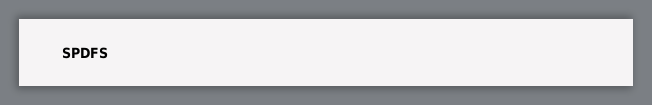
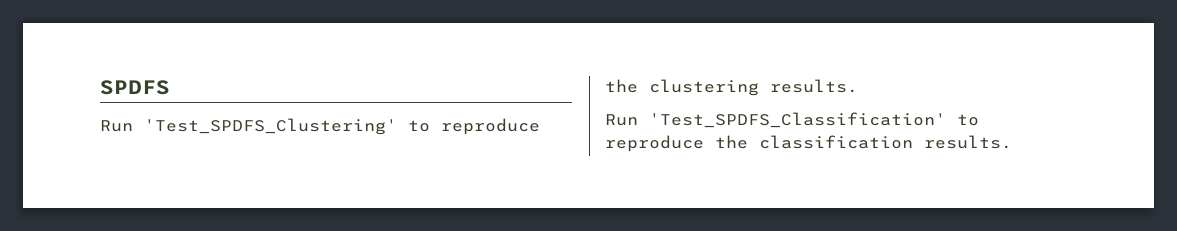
(108, 53) none -> [100,118,540,135] [605,79,858,96] [605,112,979,128] [605,135,1012,152] // Run 'Test_SPDFS_Clustering' to reproduce the clustering results. // Run 'Test_SPDFS_Classification' to reproduce the classification results.

